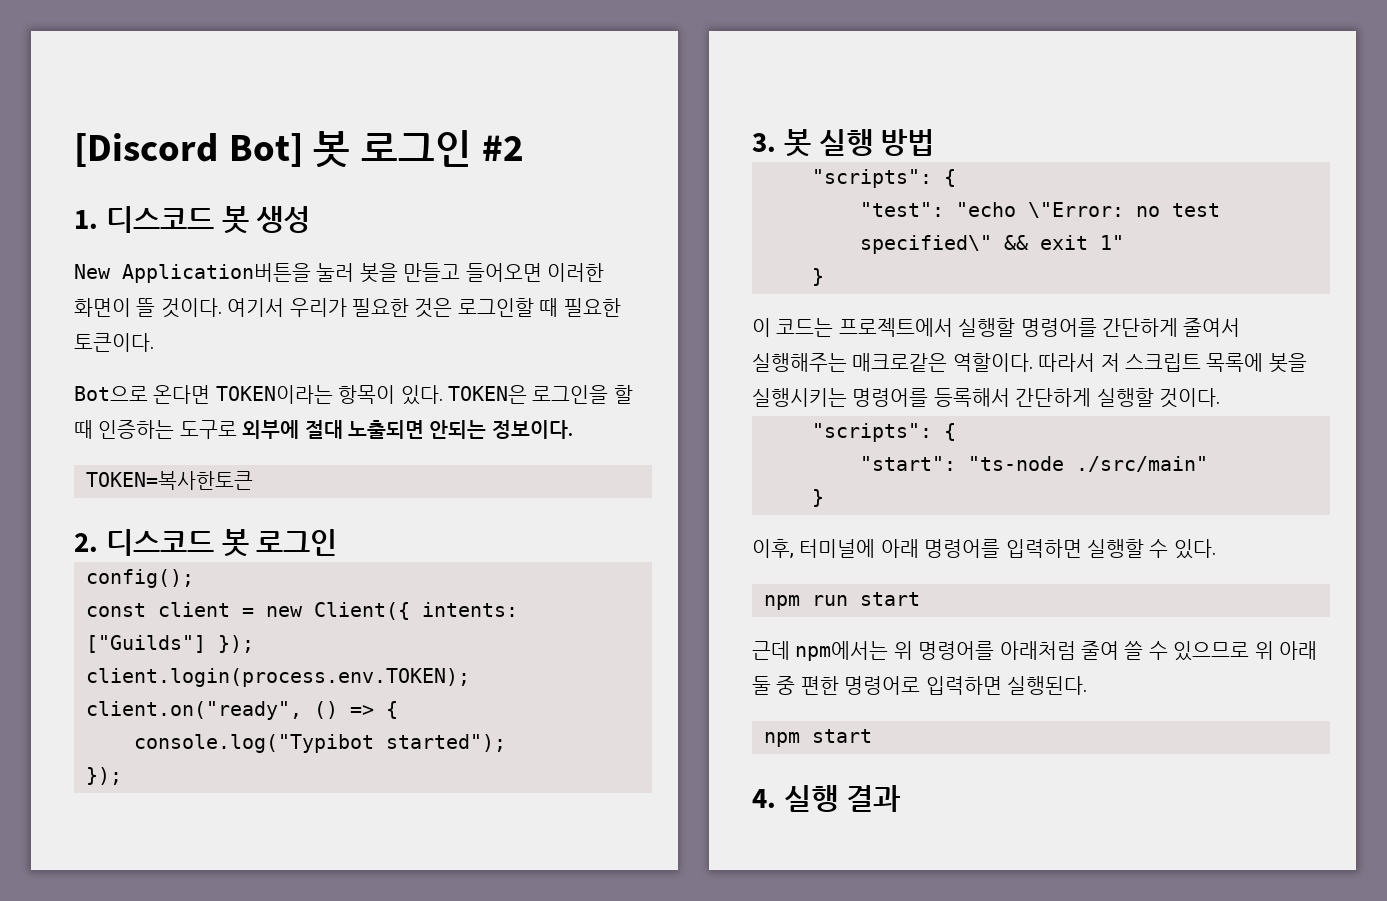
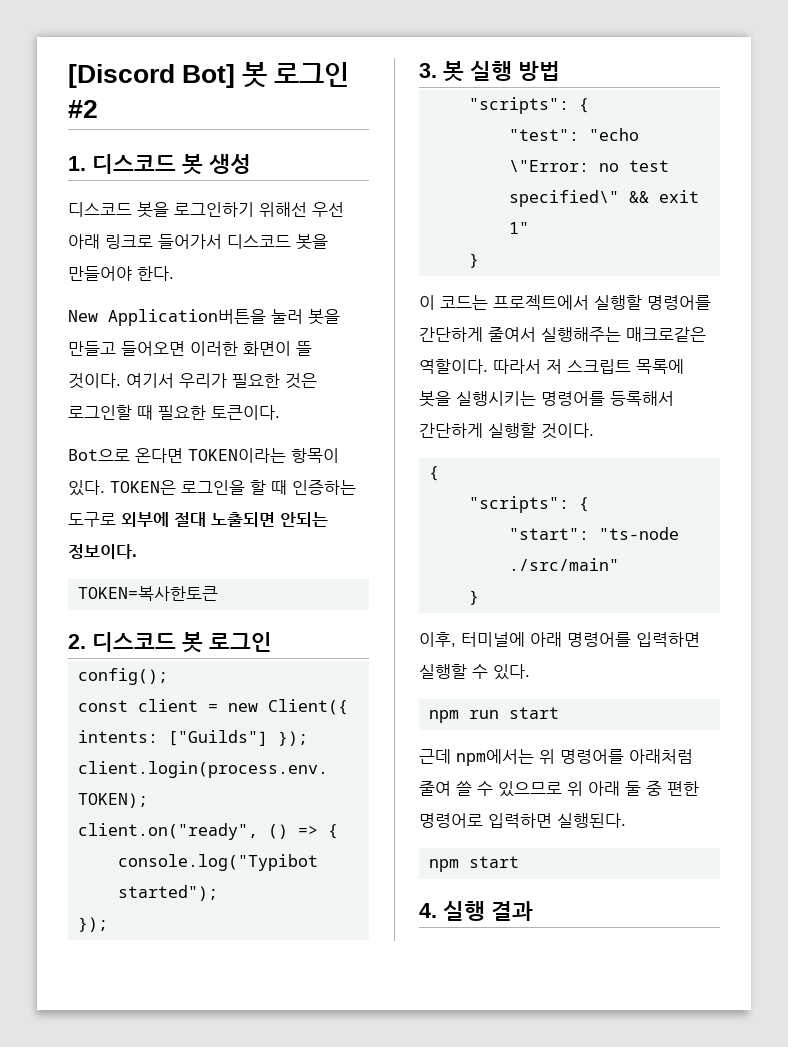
(311, 219) none -> [68,202,344,218] [68,234,328,250] [68,266,174,281] // 디스코드 봇을 로그인하기 위해선 우선 아래 링크로 들어가서 디스코드 봇을 만들어야 한다.
(1220, 398) none -> [429,466,440,481] // {

